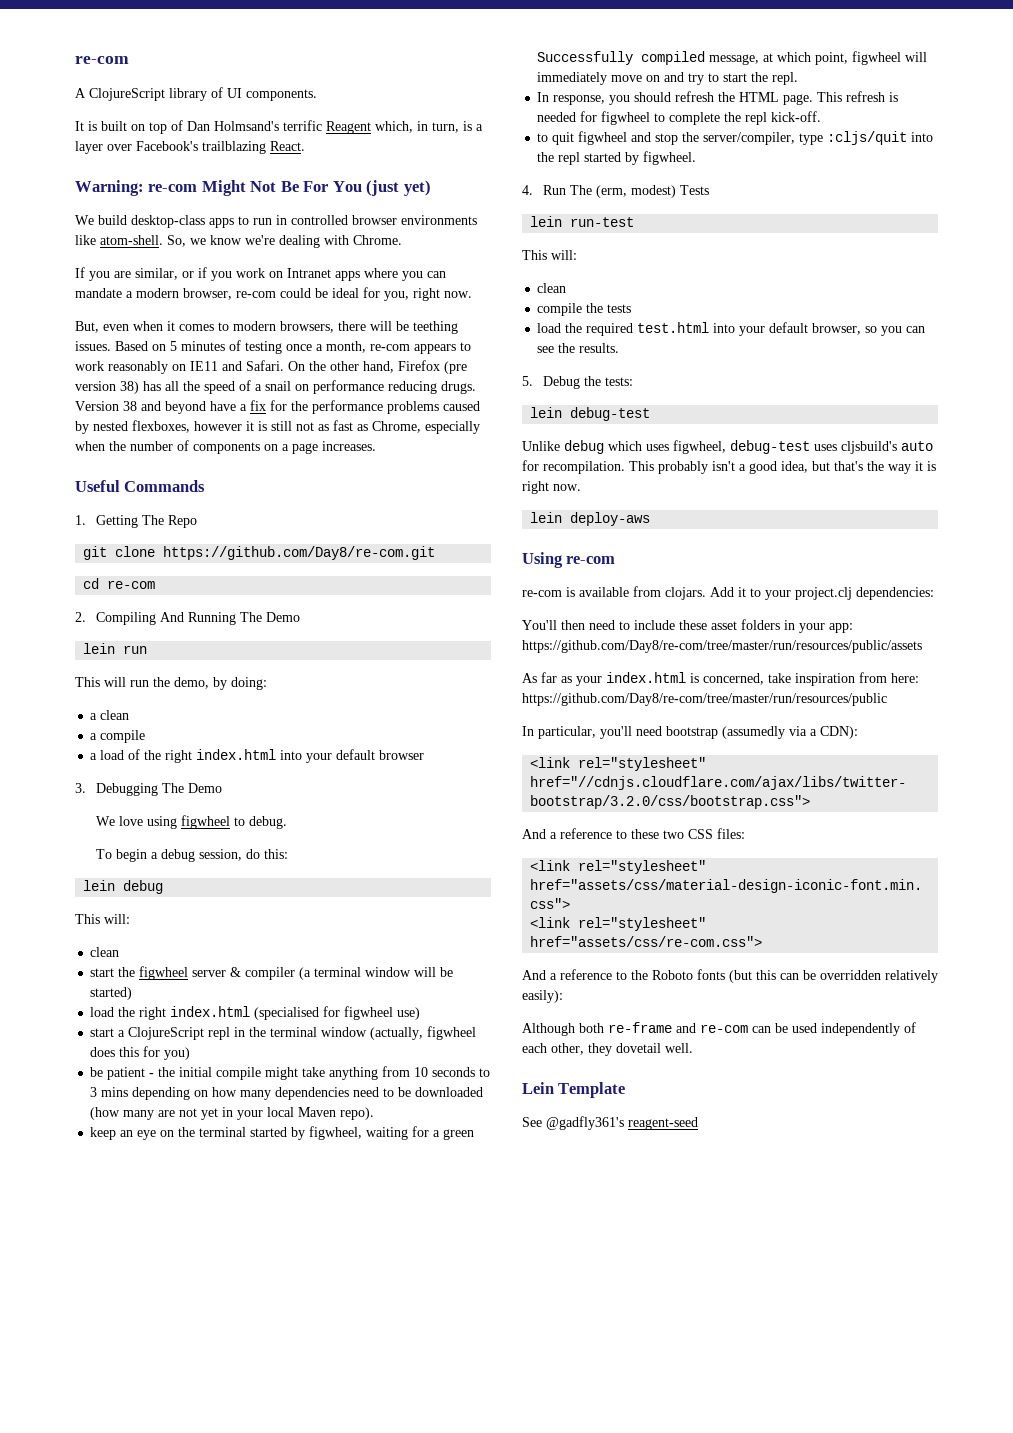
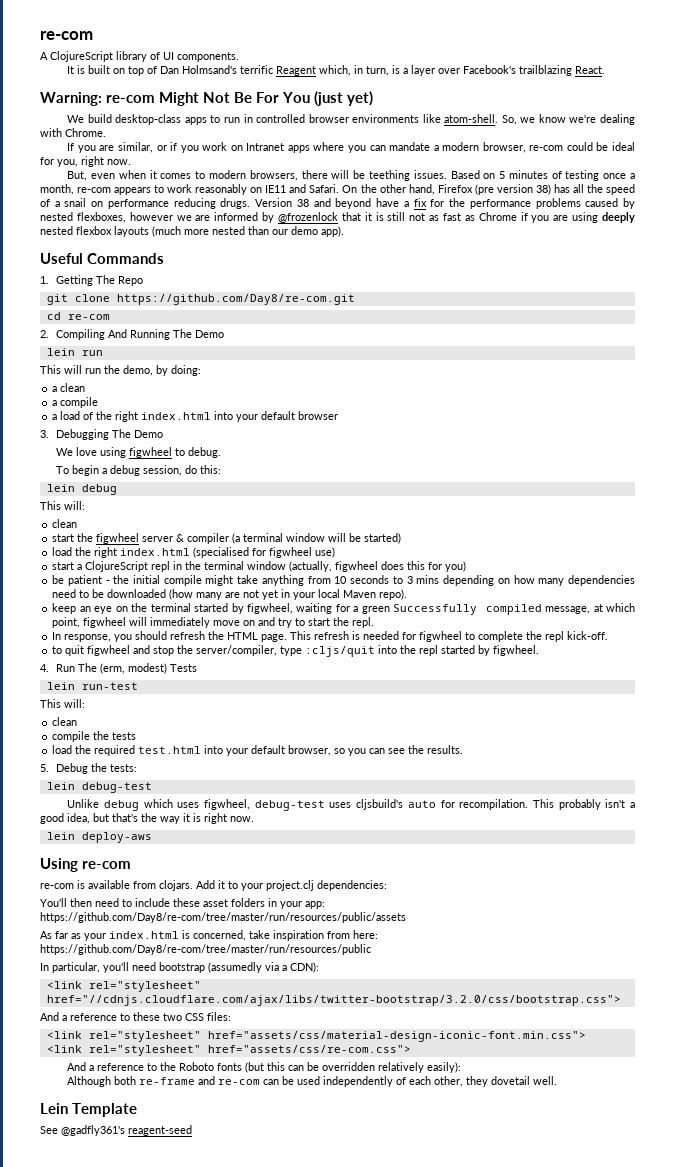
(242, 426) none -> [176,212,361,223] we are informed by @frozenlock that
[372,421,480,434] [75,440,376,454] Chrome, especially when the number of components on a page increases. -> [478,212,635,223] [40,226,344,237] Chrome if you are using deeply nested flexbox layouts (much more nested than our demo app).

